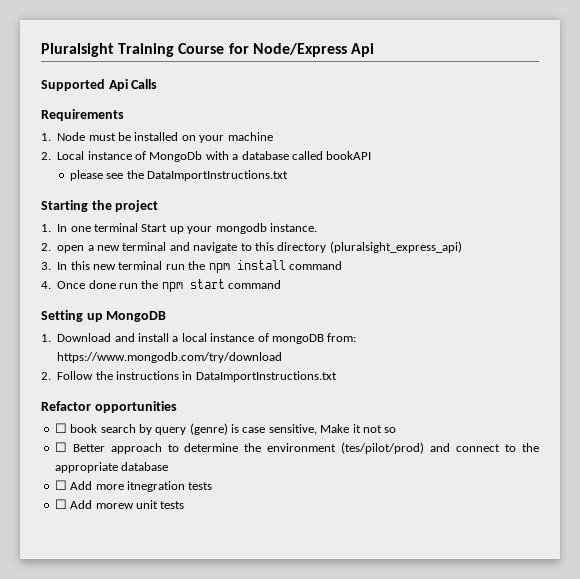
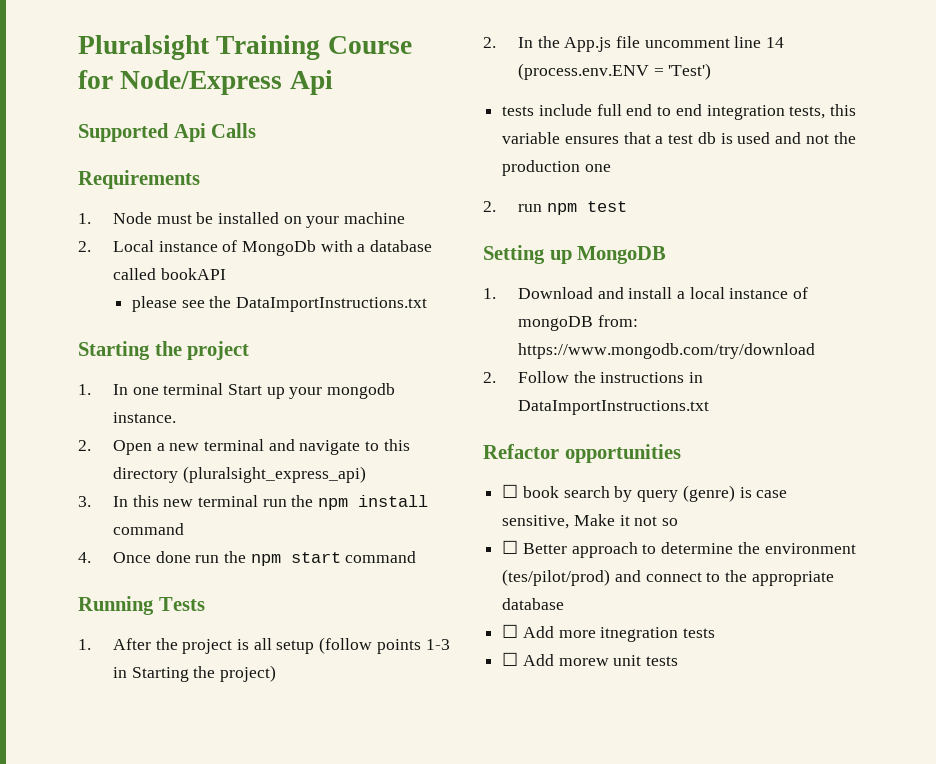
[57,245,85,253] open -> [112,440,152,455] Open
(282, 284) none -> [78,596,205,615] [78,637,450,654] [112,665,276,682] [483,36,785,52] [517,63,712,80] [502,104,857,120] [502,132,856,144] [502,160,611,176] [483,201,627,215] // Running Tests // 1. After the project is all setup (follow points 1-3 in Starting the project) // 2. In the App.js file uncomment line 14 (process.env.ENV = 'Test') // tests include full end to end integration tests, this variable ensures that a test db is used and not the production one // 2. run npm test

